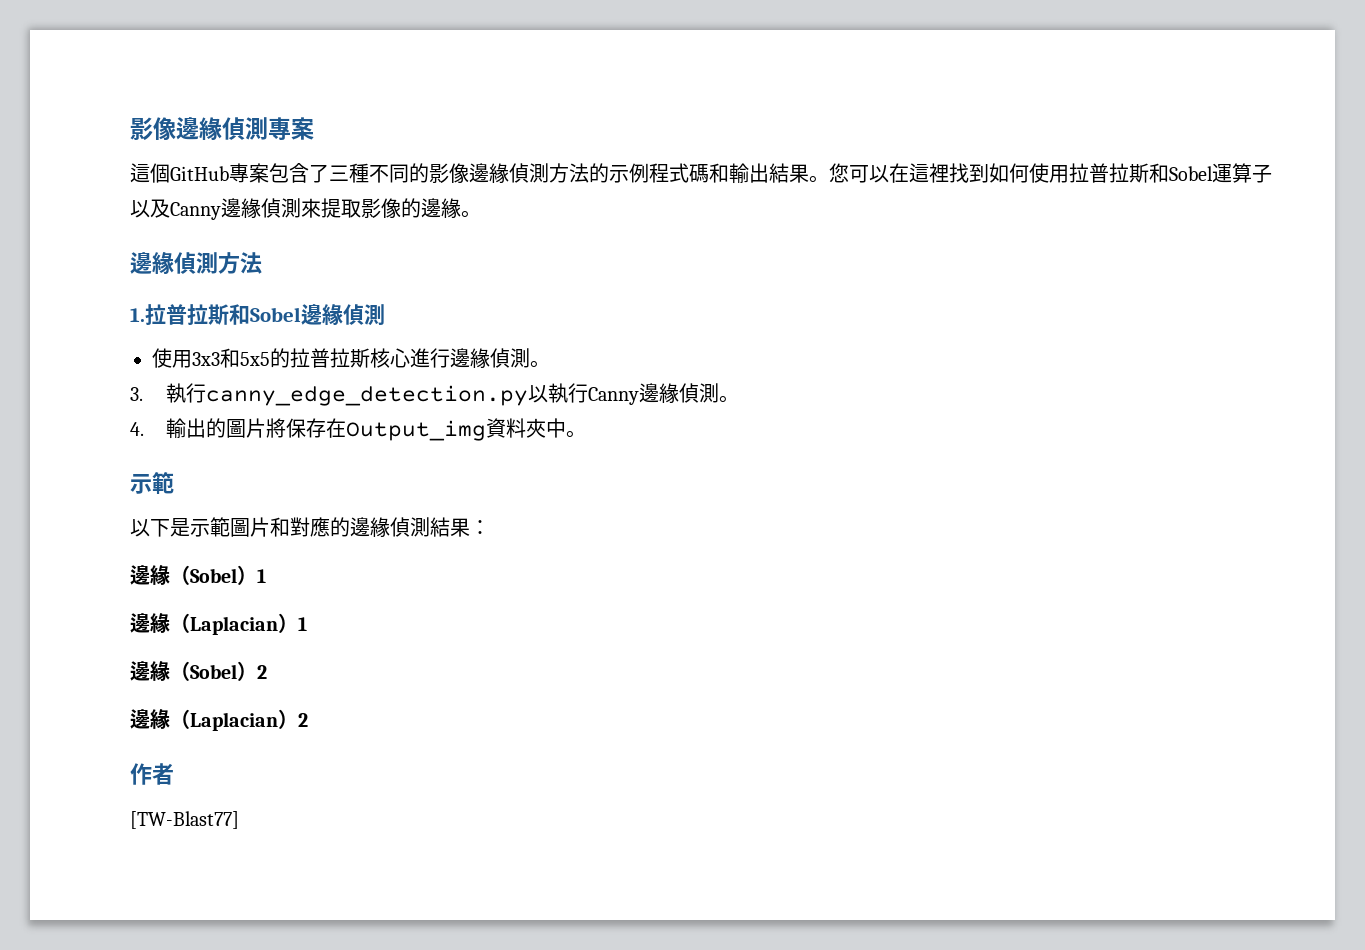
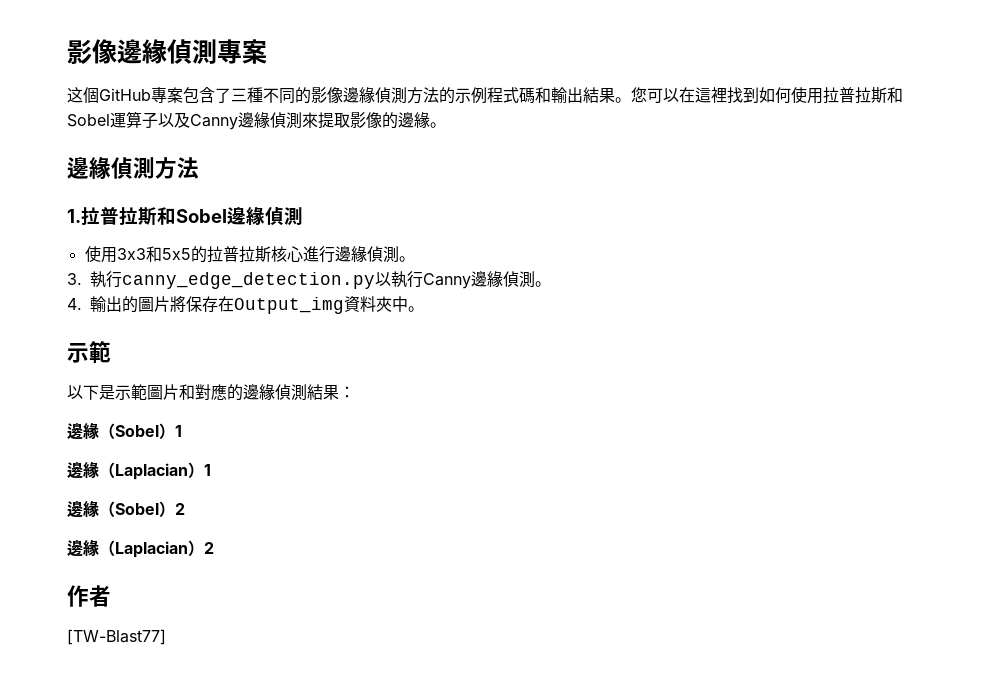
[130,163,150,183] 這 -> [67,87,83,103] 这

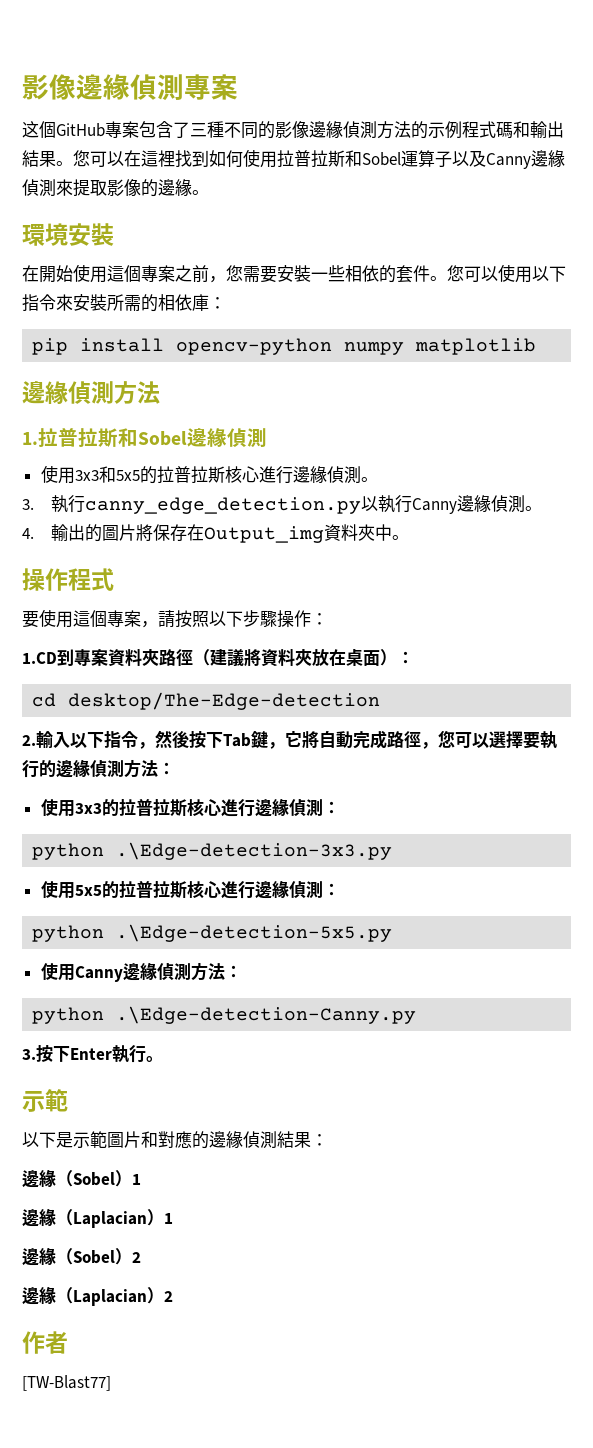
(446, 125) none -> [22,223,114,246] [22,264,566,283] [22,294,226,312] [32,338,537,355] // 環境安裝 // 在開始使用這個專案之前，您需要安裝一些相依的套件。您可以使用以下指令來安裝所需的相依庫： // pip install opencv-python numpy matplotlib
(424, 309) none -> [22,568,114,591] [22,609,328,628] [22,649,414,667] [32,692,381,710] [22,730,557,749] [22,759,175,778] [40,798,340,817] [32,842,393,860] [40,880,340,899] [32,924,393,942] [40,962,242,982] [32,1006,417,1024] [22,1045,163,1063] // 操作程式 // 要使用這個專案，請按照以下步驟操作： // 1.CD到專案資料夾路徑（建議將資料夾放在桌面）： // cd desktop/The-Edge-detection // 2.輸入以下指令，然後按下Tab鍵，它將自動完成路徑，您可以選擇要執行的邊緣偵測方法： // 使用3x3的拉普拉斯核心進行邊緣偵測： // python .\Edge-detection-3x3.py // 使用5x5的拉普拉斯核心進行邊緣偵測： // python .\Edge-detection-5x5.py // 使用Canny邊緣偵測方法： // python .\Edge-detection-Canny.py // 3.按下Enter執行。

